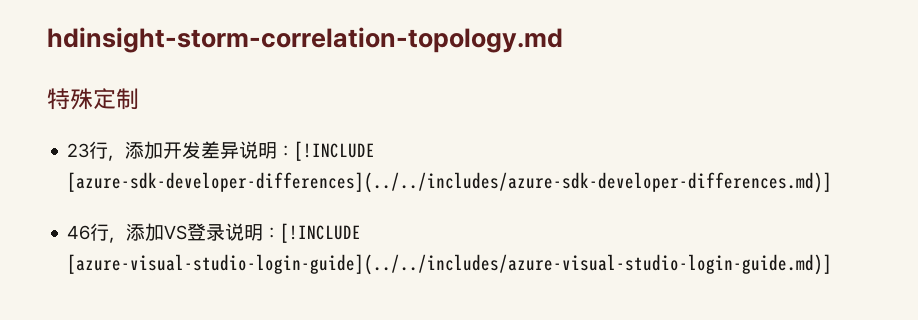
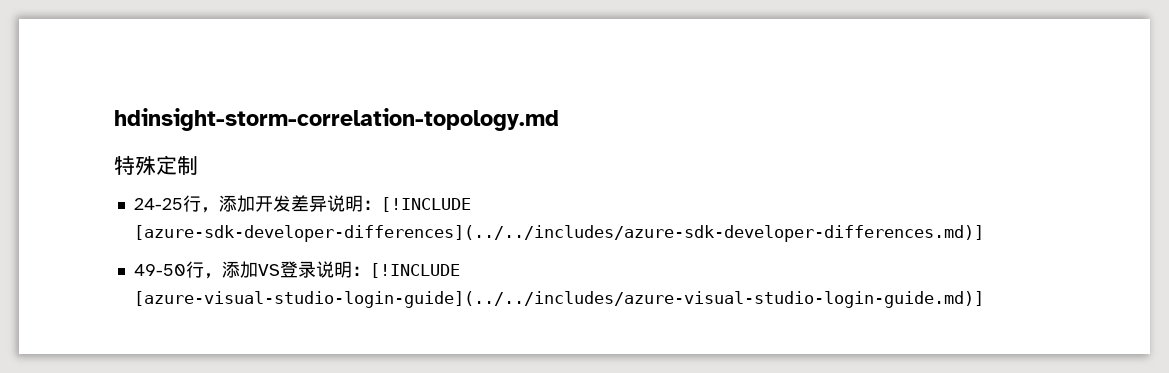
[67,143,90,158] 23 -> [133,198,183,210] 24-25
[67,225,91,240] 46 -> [133,264,186,276] 49-50

